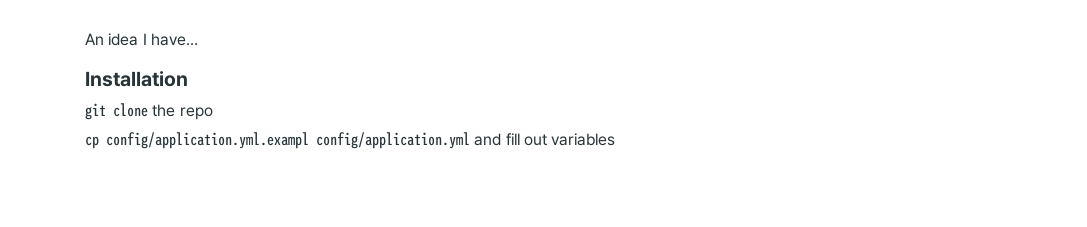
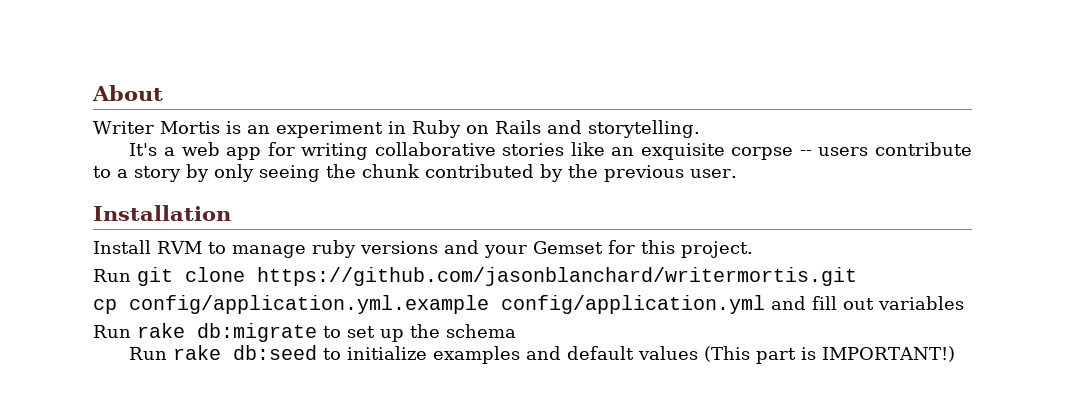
[85,33,198,46] [85,71,188,87] [85,103,213,120] An idea I have... // Installation // git clone the repo -> [92,85,163,101] [93,120,700,138] [129,142,973,160] [93,164,737,182] [93,205,231,221] [93,240,753,258] [93,267,857,286] About // Writer Mortis is an experiment in Ruby on Rails and storytelling. // It's a web app for writing collaborative stories like an exquisite corpse -- users contribute to a story by only seeing the chunk contributed by the previous user. // Installation // Install RVM to manage ruby versions and your Gemset for this project. // Run git clone https://github.com/jasonblanchard/writermortis.git
[106,132,309,149] config/application.yml.exampl -> [129,295,489,314] config/application.yml.example
(616, 139) none -> [93,323,516,342] [129,345,956,364] // Run rake db:migrate to set up the schema // Run rake db:seed to initialize examples and default values (This part is IMPORTANT!)

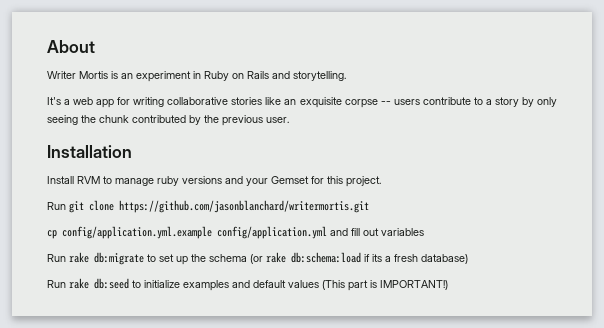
(516, 331) none -> [250,252,468,264] (or rake db:schema:load if its a fresh database)

